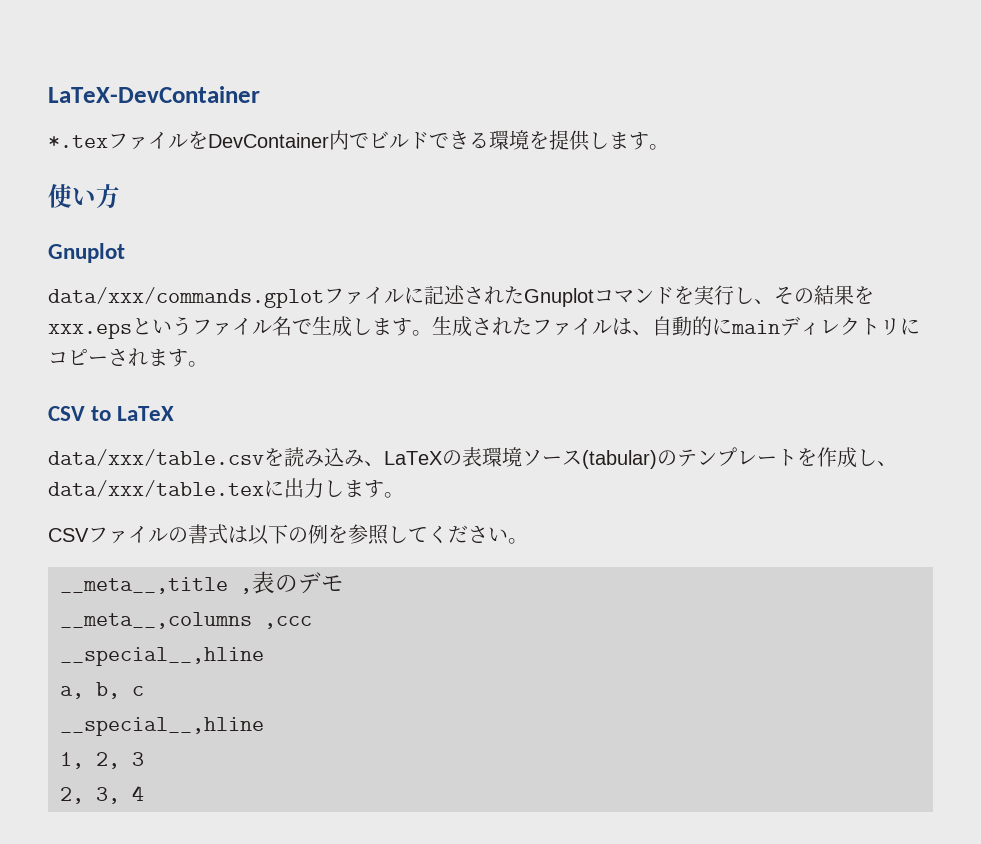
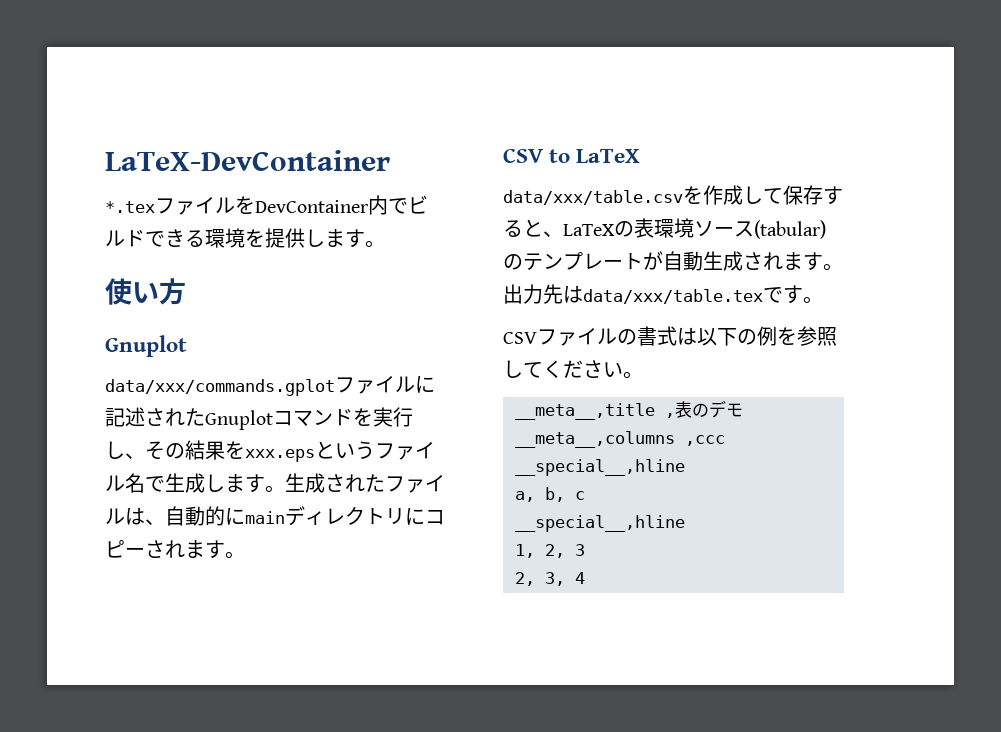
[284,447,364,467] 読み込み -> [703,185,843,205] [503,219,543,237] 作成して保存すると
[797,447,897,468] [48,478,364,498] を作成し、data/xxx/table.texに出力しま -> [643,251,843,271] [503,284,783,304] が自動生成されます。出力先はdata/xxx/table.texで

